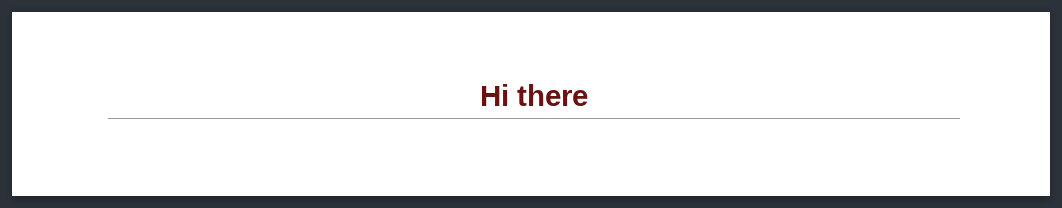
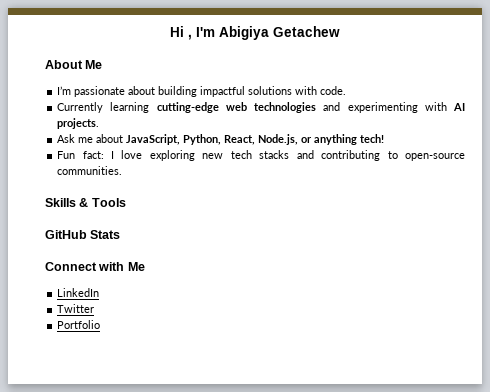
[517,84,588,106] there -> [188,26,340,40] [45,60,103,69] [57,86,347,97] [57,102,466,113] [57,118,100,129] [57,134,385,145] [57,150,465,161] [57,166,123,175] [45,198,126,207] [45,230,121,239] [45,262,145,271] [57,288,100,297] [57,304,95,313] [57,320,101,329] , I'm Abigiya Getachew // About Me // I’m passionate about building impactful solutions with code. // Currently learning cutting-edge web technologies and experimenting with AI projects. // Ask me about JavaScript, Python, React, Node.js, or anything tech! // Fun fact: I love exploring new tech stacks and contributing to open-source communities. // Skills & Tools // GitHub Stats // Connect with Me // LinkedIn // Twitter // Portfolio

